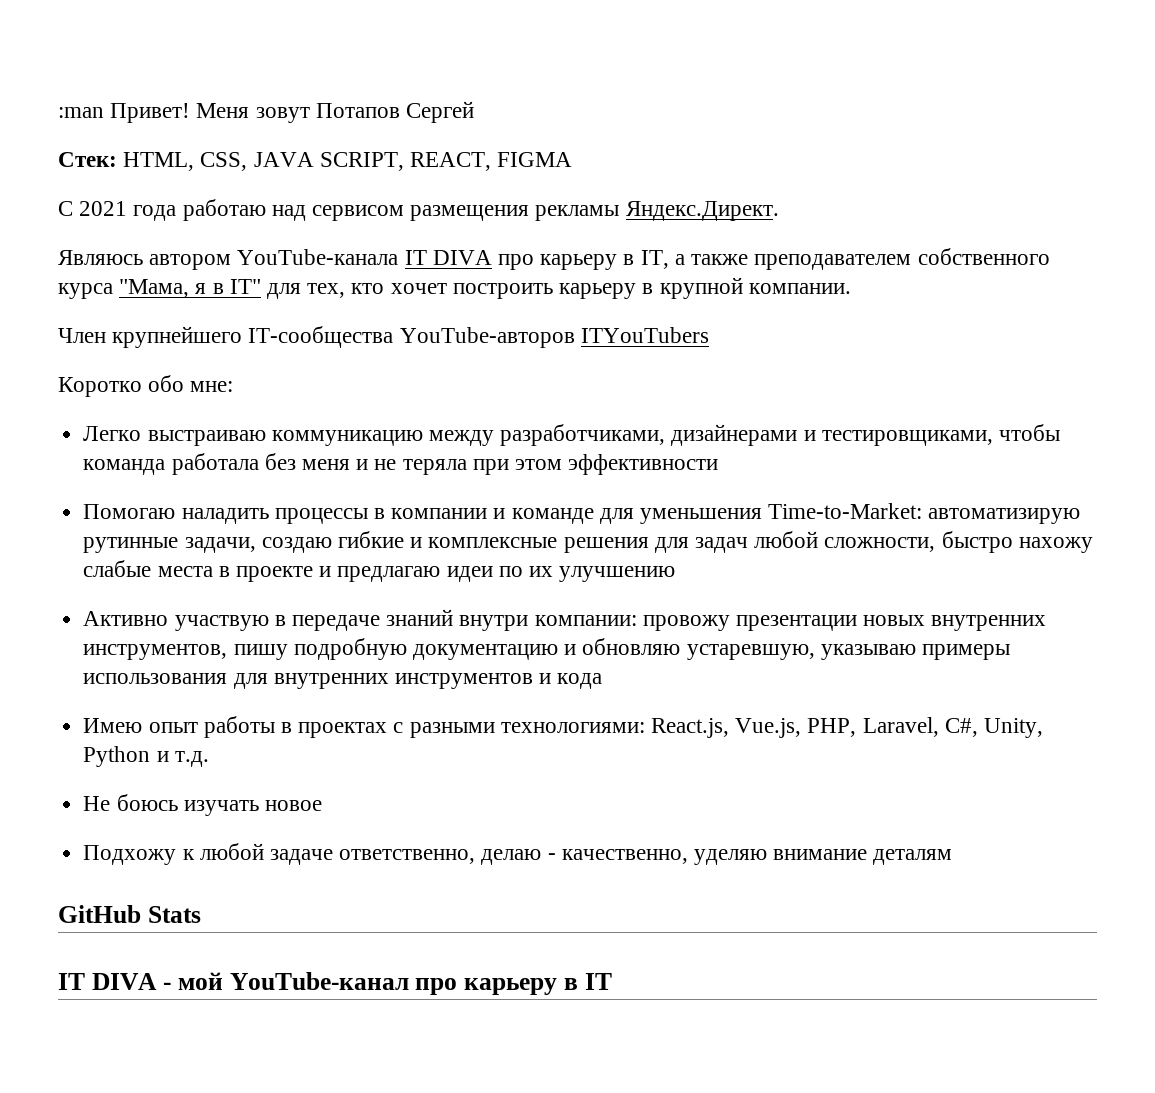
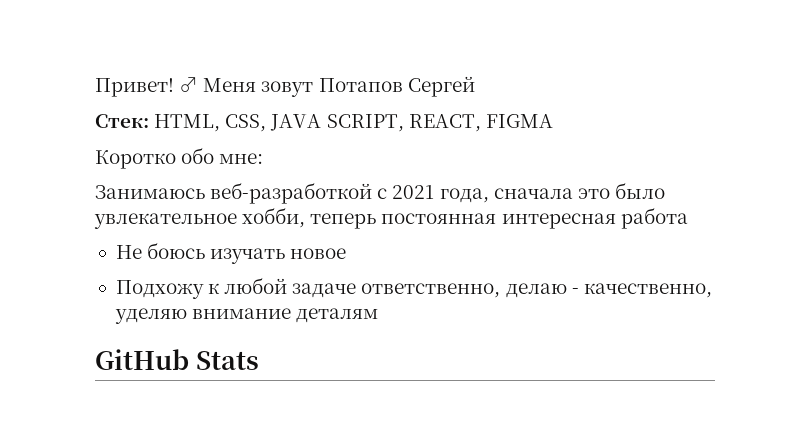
[58,103,191,123] :man Привет! -> [95,77,199,97] Привет! ♂
[58,199,779,221] [58,248,1050,270] [58,277,851,299] [58,326,709,348] [58,375,234,397] [83,424,1060,446] [83,453,719,475] [83,503,1081,524] [83,531,1093,553] [83,560,676,582] [83,609,1047,631] [83,638,1010,660] [83,673,603,689] [83,716,1044,738] [83,746,209,767] С 2021 года работаю над сервисом размещения рекламы Яндекс.Директ. // Являюсь автором YouTube-канала IT DIVA про карьеру в IT, а также преподавателем собственного курса "Мама, я в IT" для тех, кто хочет построить карьеру в крупной компании. // Член крупнейшего IT-сообщества YouTube-авторов ITYouTubers // Коротко обо мне: // Легко выстраиваю коммуникацию между разработчиками, дизайнерами и тестировщиками, чтобы команда работала без меня и не теряла при этом эффективности // Помогаю наладить процессы в компании и команде для уменьшения Time-to-Market: автоматизирую рутинные задачи, создаю гибкие и комплексные решения для задач любой сложности, быстро нахожу слабые места в проекте и предлагаю идеи по их улучшению // Активно участвую в передаче знаний внутри компании: провожу презентации новых внутренних инструментов, пишу подробную документацию и обновляю устаревшую, указываю примеры использования для внутренних инструментов и кода // Имею опыт работы в проектах с разными технологиями: React.js, Vue.js, PHP, Laravel, C#, Unity, Python и т.д. -> [95,147,264,169] [95,182,665,204] [94,207,688,229] Коротко обо мне: // Занимаюсь веб-разработкой с 2021 года, сначала это было увлекательное хобби, теперь постоянная интересная работа
[58,972,613,995] // IT DIVA - мой YouTube-канал про карьеру в IT -> (259, 360) none

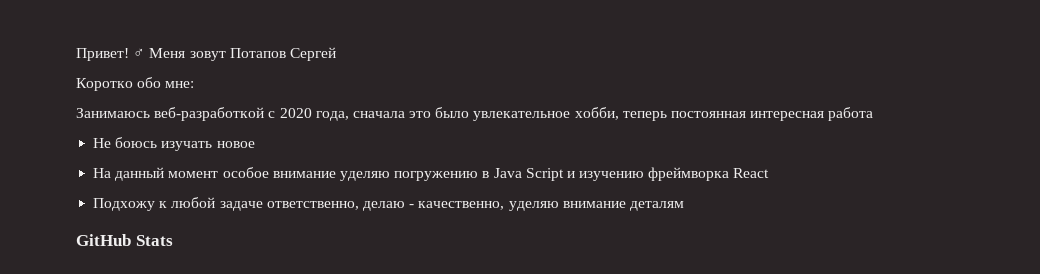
[95,114,553,132] // Стек: HTML, CSS, JAVA SCRIPT, REACT, FIGMA -> (336, 54) none
[392,185,435,199] 2021 -> [279,108,312,118] 2020
(347, 253) none -> [93,167,770,181] // На данный момент особое внимание уделяю погружению в Java Script и изучению фреймворка React

